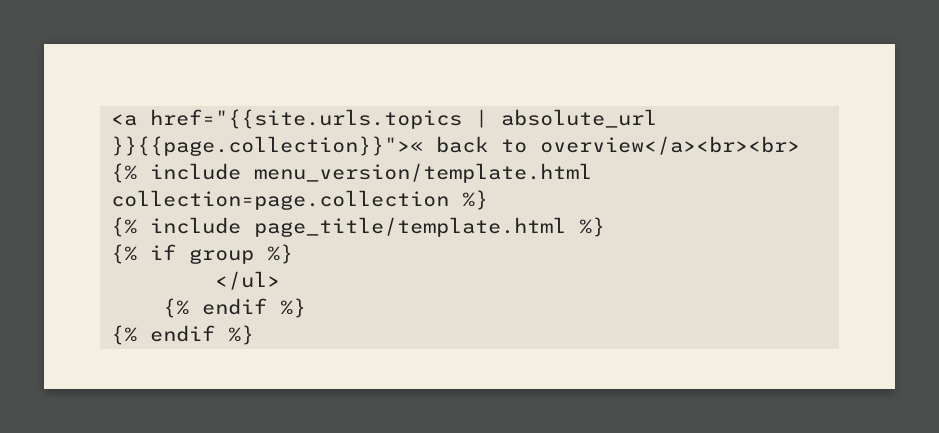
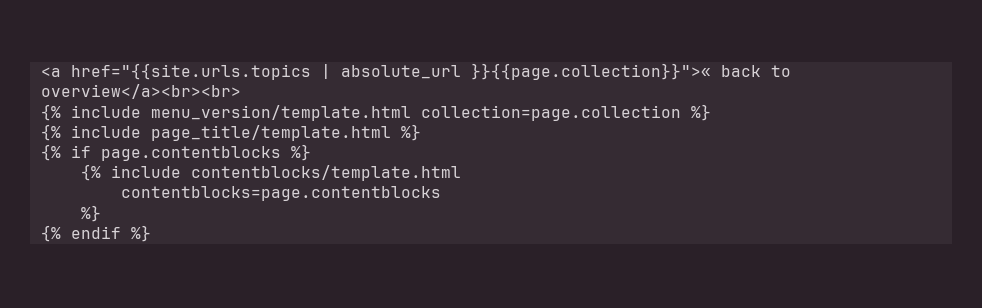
[188,244,293,264] [214,271,280,290] [162,298,267,318] group %} // </ul> // {% endif -> [100,144,311,161] [80,164,461,181] [120,186,441,201] page.contentblocks %} // {% include contentblocks/template.html // contentblocks=page.contentblocks //

